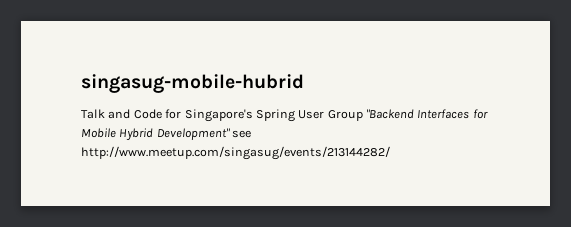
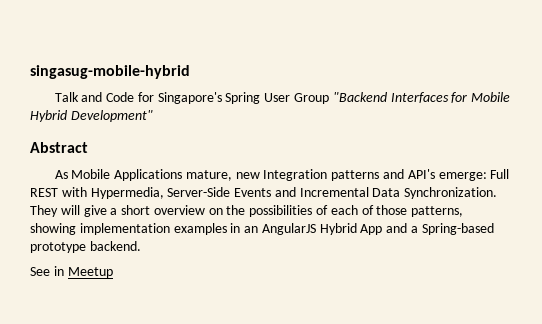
[81,74,304,93] singasug-mobile-hubrid -> [30,65,190,79] singasug-mobile-hybrid
[232,130,252,138] [81,146,390,160] see http://www.meetup.com/singasug/events/213144282/ -> [30,142,88,153] [54,169,510,181] [30,187,498,199] [30,205,464,217] [30,223,494,235] [30,241,141,253] [30,266,113,278] // Abstract // As Mobile Applications mature, new Integration patterns and API's emerge: Full REST with Hypermedia, Server-Side Events and Incremental Data Synchronization. They will give a short overview on the possibilities of each of those patterns, showing implementation examples in an AngularJS Hybrid App and a Spring-based prototype backend. // See in Meetup

